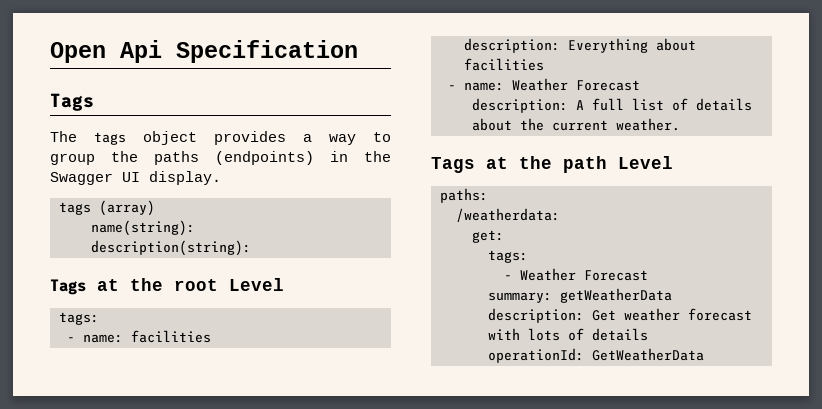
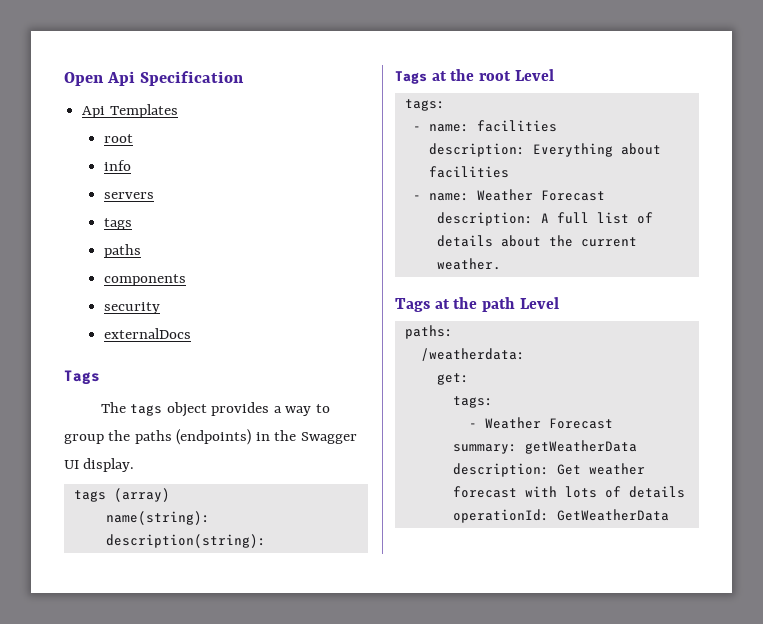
(358, 51) none -> [82,104,178,118] [103,134,133,143] [103,160,131,171] [103,192,154,199] [103,218,132,230] [103,244,141,258] [103,274,186,286] [103,302,160,314] [103,328,191,339] // Api Templates // root // info // servers // tags // paths // components // security // externalDocs

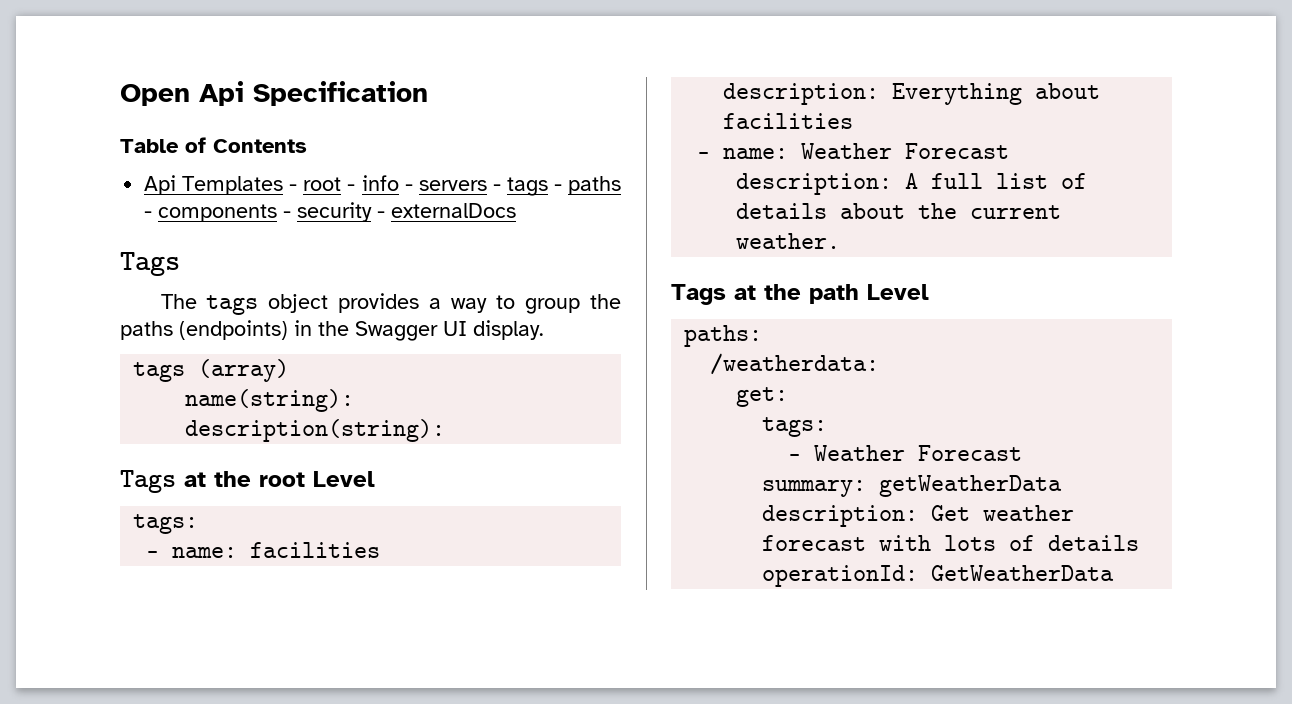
(245, 78) none -> [120,137,307,153] // Table of Contents
[103,134,133,143] // root // -> [289,177,356,191] - root -
(131, 165) // -> [404,184,413,191] -
[103,218,132,230] [103,244,141,258] // tags // paths // -> [492,176,621,196] [144,211,153,218] - tags - paths -
(186, 280) // -> [283,211,292,218] -
(160, 308) // -> [377,211,386,218] -

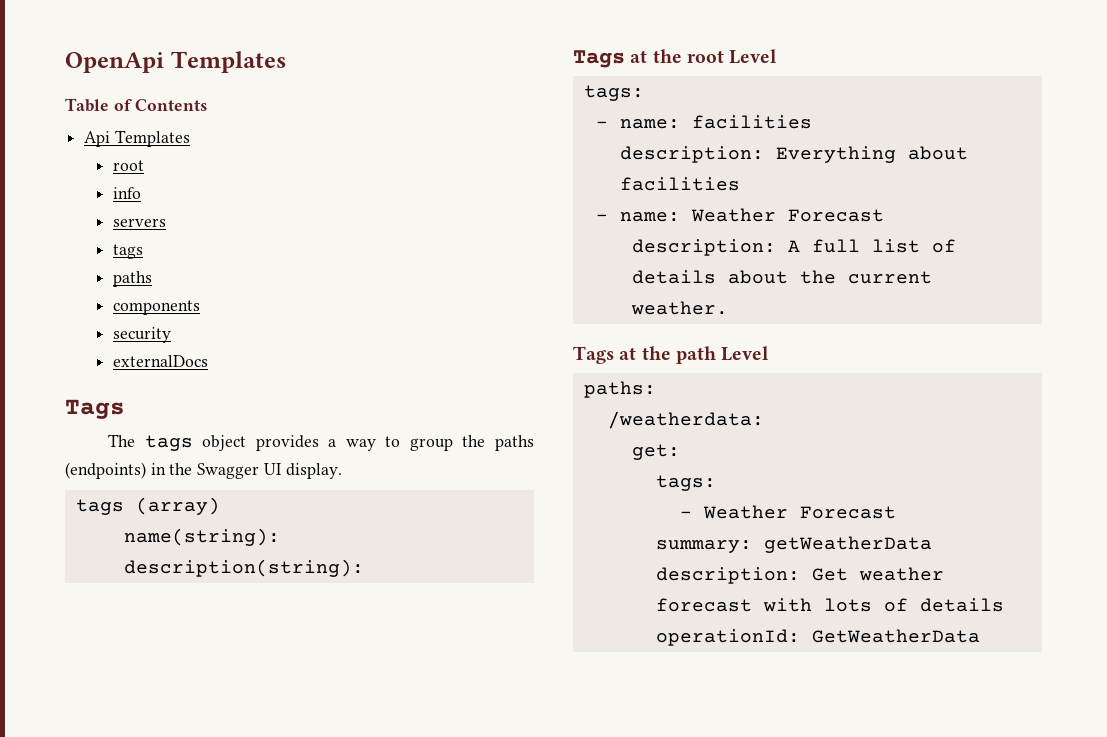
[120,81,428,106] Open Api Specification -> [65,51,286,73] OpenApi Templates
[289,177,356,191] - root - -> [113,160,145,171] // root //
[404,184,413,191] - -> (142, 193) //
[492,176,621,196] [144,211,153,218] - tags - paths - -> [113,244,144,259] [113,271,153,287] // tags // paths //
[283,211,292,218] - -> (201, 307) //
[377,211,386,218] - -> (172, 335) //

